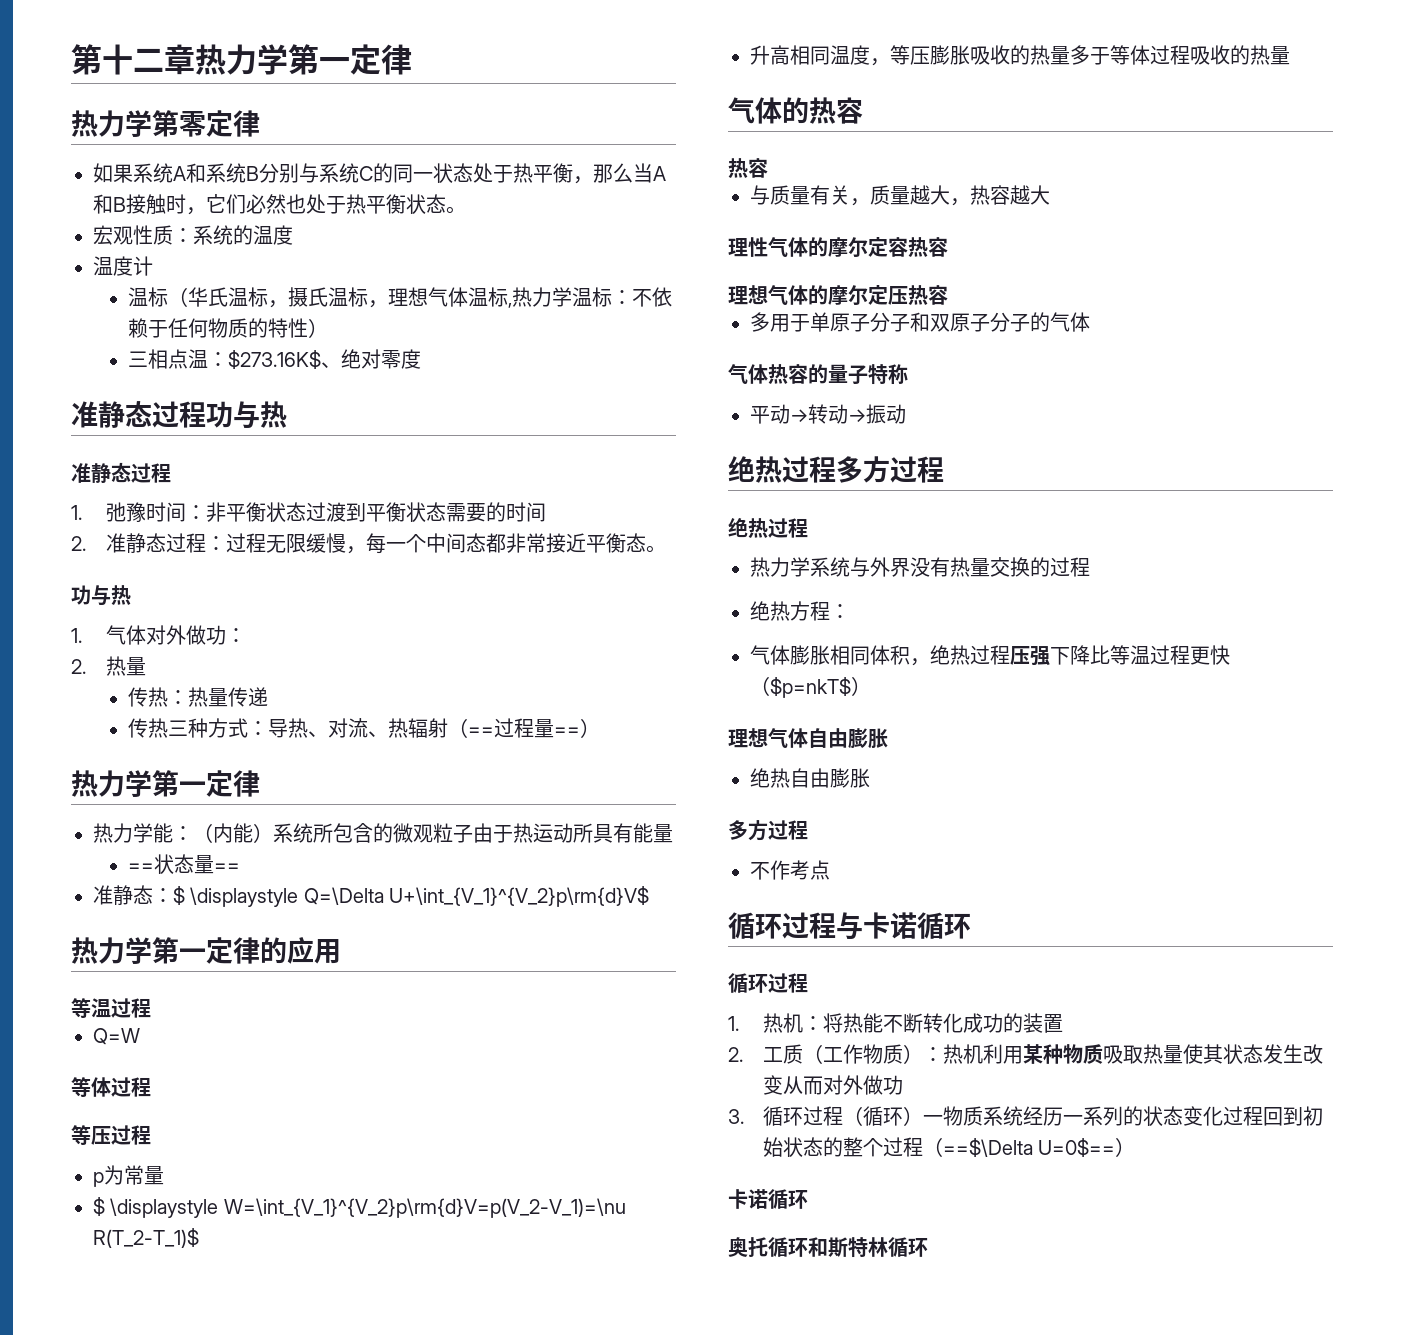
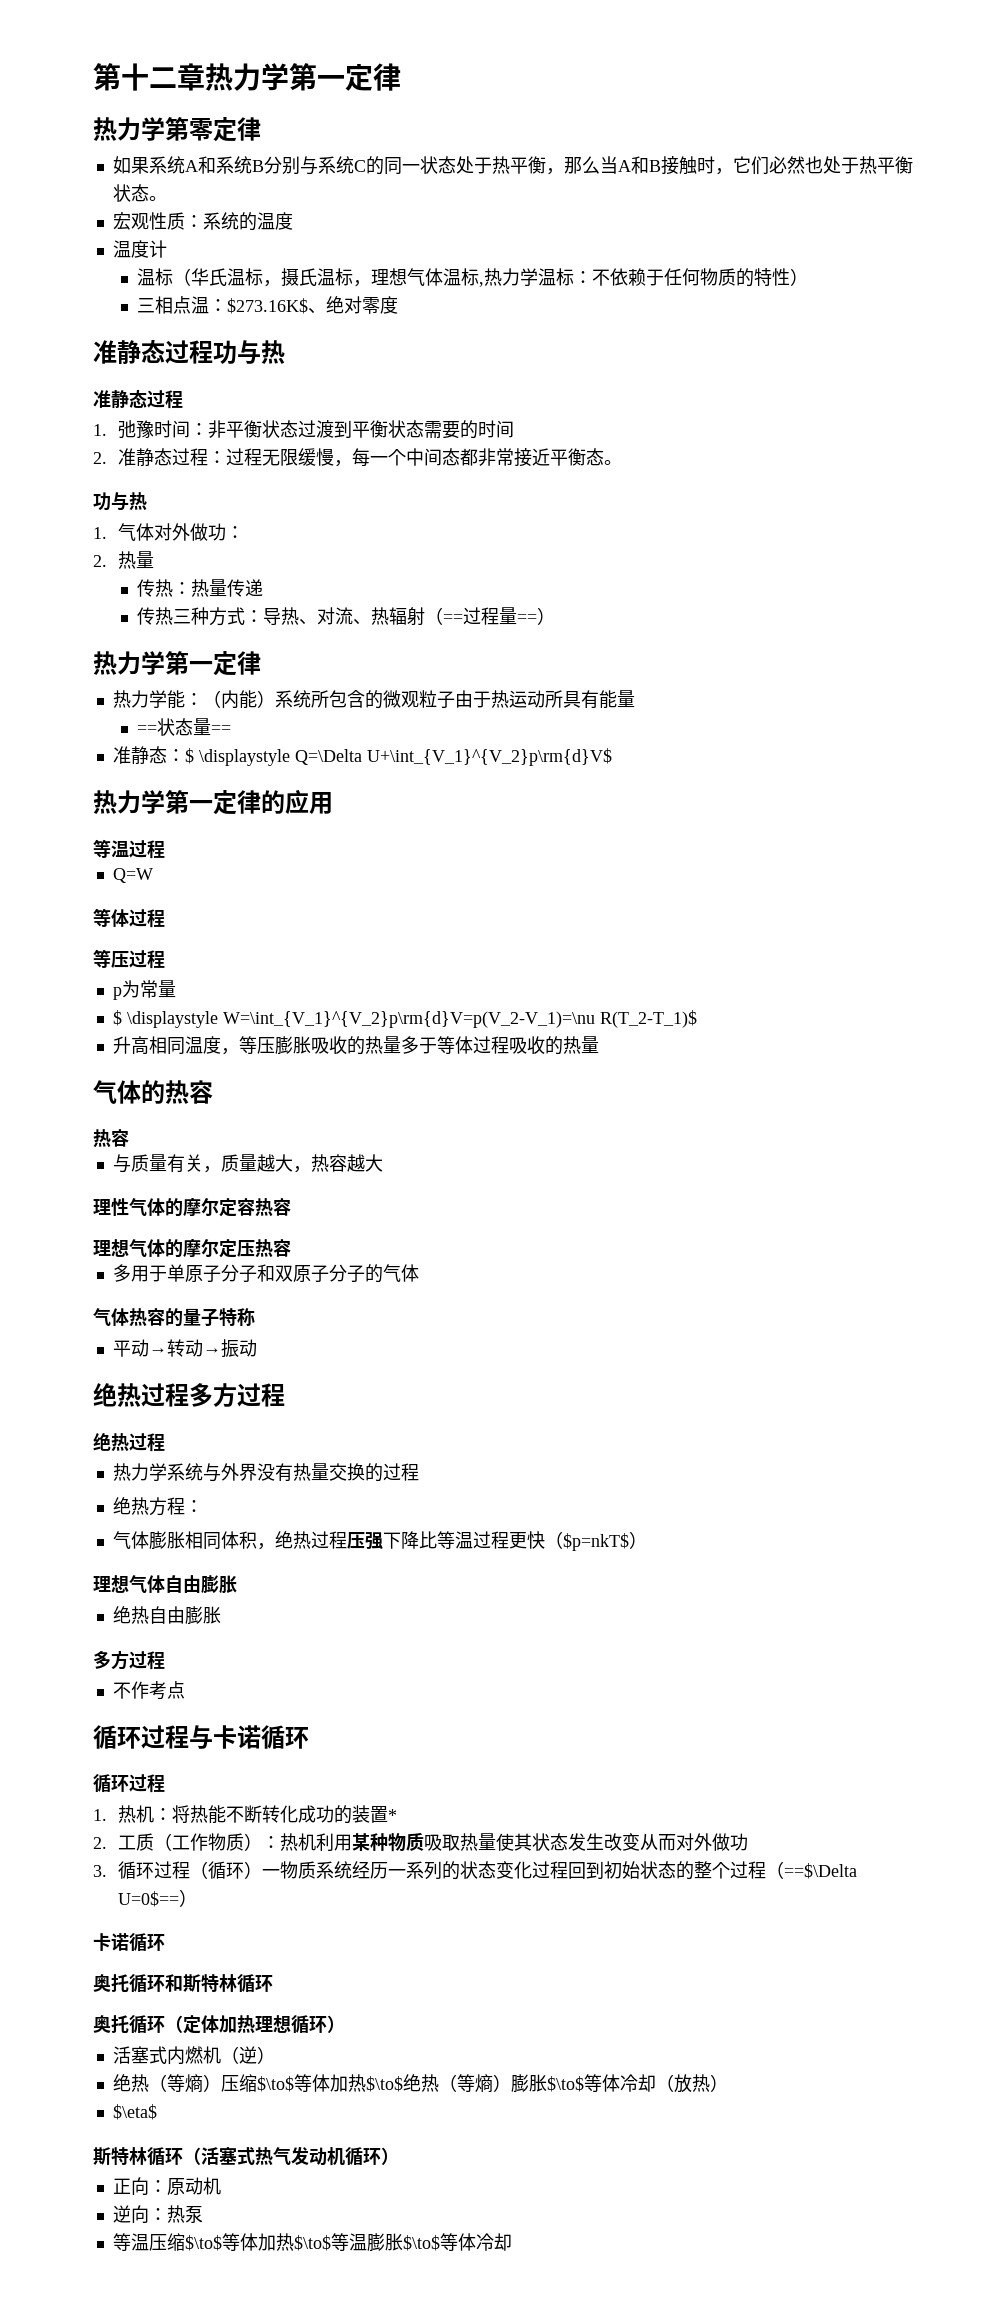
(1063, 1023) none -> [387,1809,397,1821] *
(928, 1247) none -> [93,2015,345,2034] [112,2046,275,2065] [112,2074,728,2093] [112,2104,157,2120] [93,2146,399,2166] [112,2177,221,2195] [112,2205,203,2223] [112,2233,512,2252] // 奥托循环（定体加热理想循环） // 活塞式内燃机（逆） // 绝热（等熵）压缩$\to$等体加热$\to$绝热（等熵）膨胀$\to$等体冷却（放热） // $\eta$ // 斯特林循环（活塞式热气发动机循环） // 正向：原动机 // 逆向：热泵 // 等温压缩$\to$等体加热$\to$等温膨胀$\to$等体冷却

